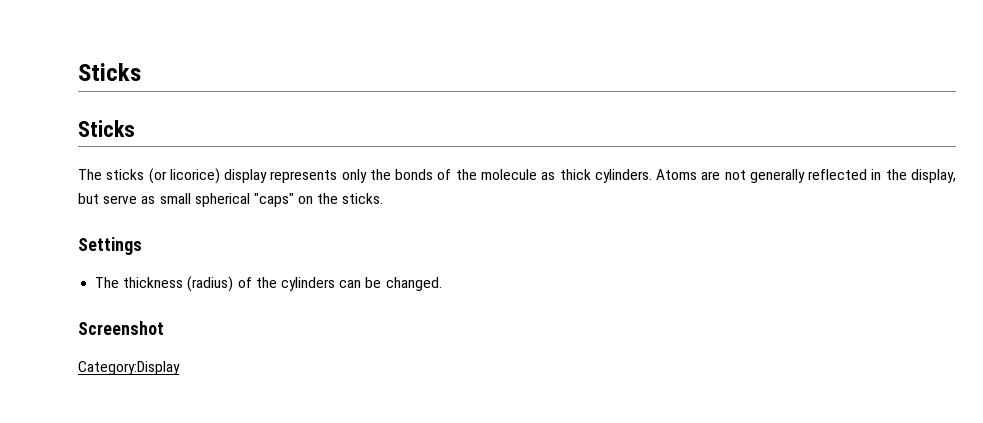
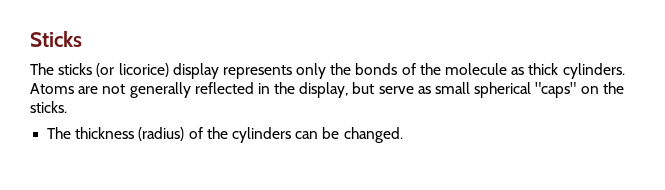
[78,63,141,81] [78,120,135,137] Sticks // Sticks -> [30,31,82,47] Sticks
[78,237,142,255] // Settings -> (67, 107) none
[78,321,164,335] [78,361,180,375] // Screenshot // Category:Display -> (403, 135) none

